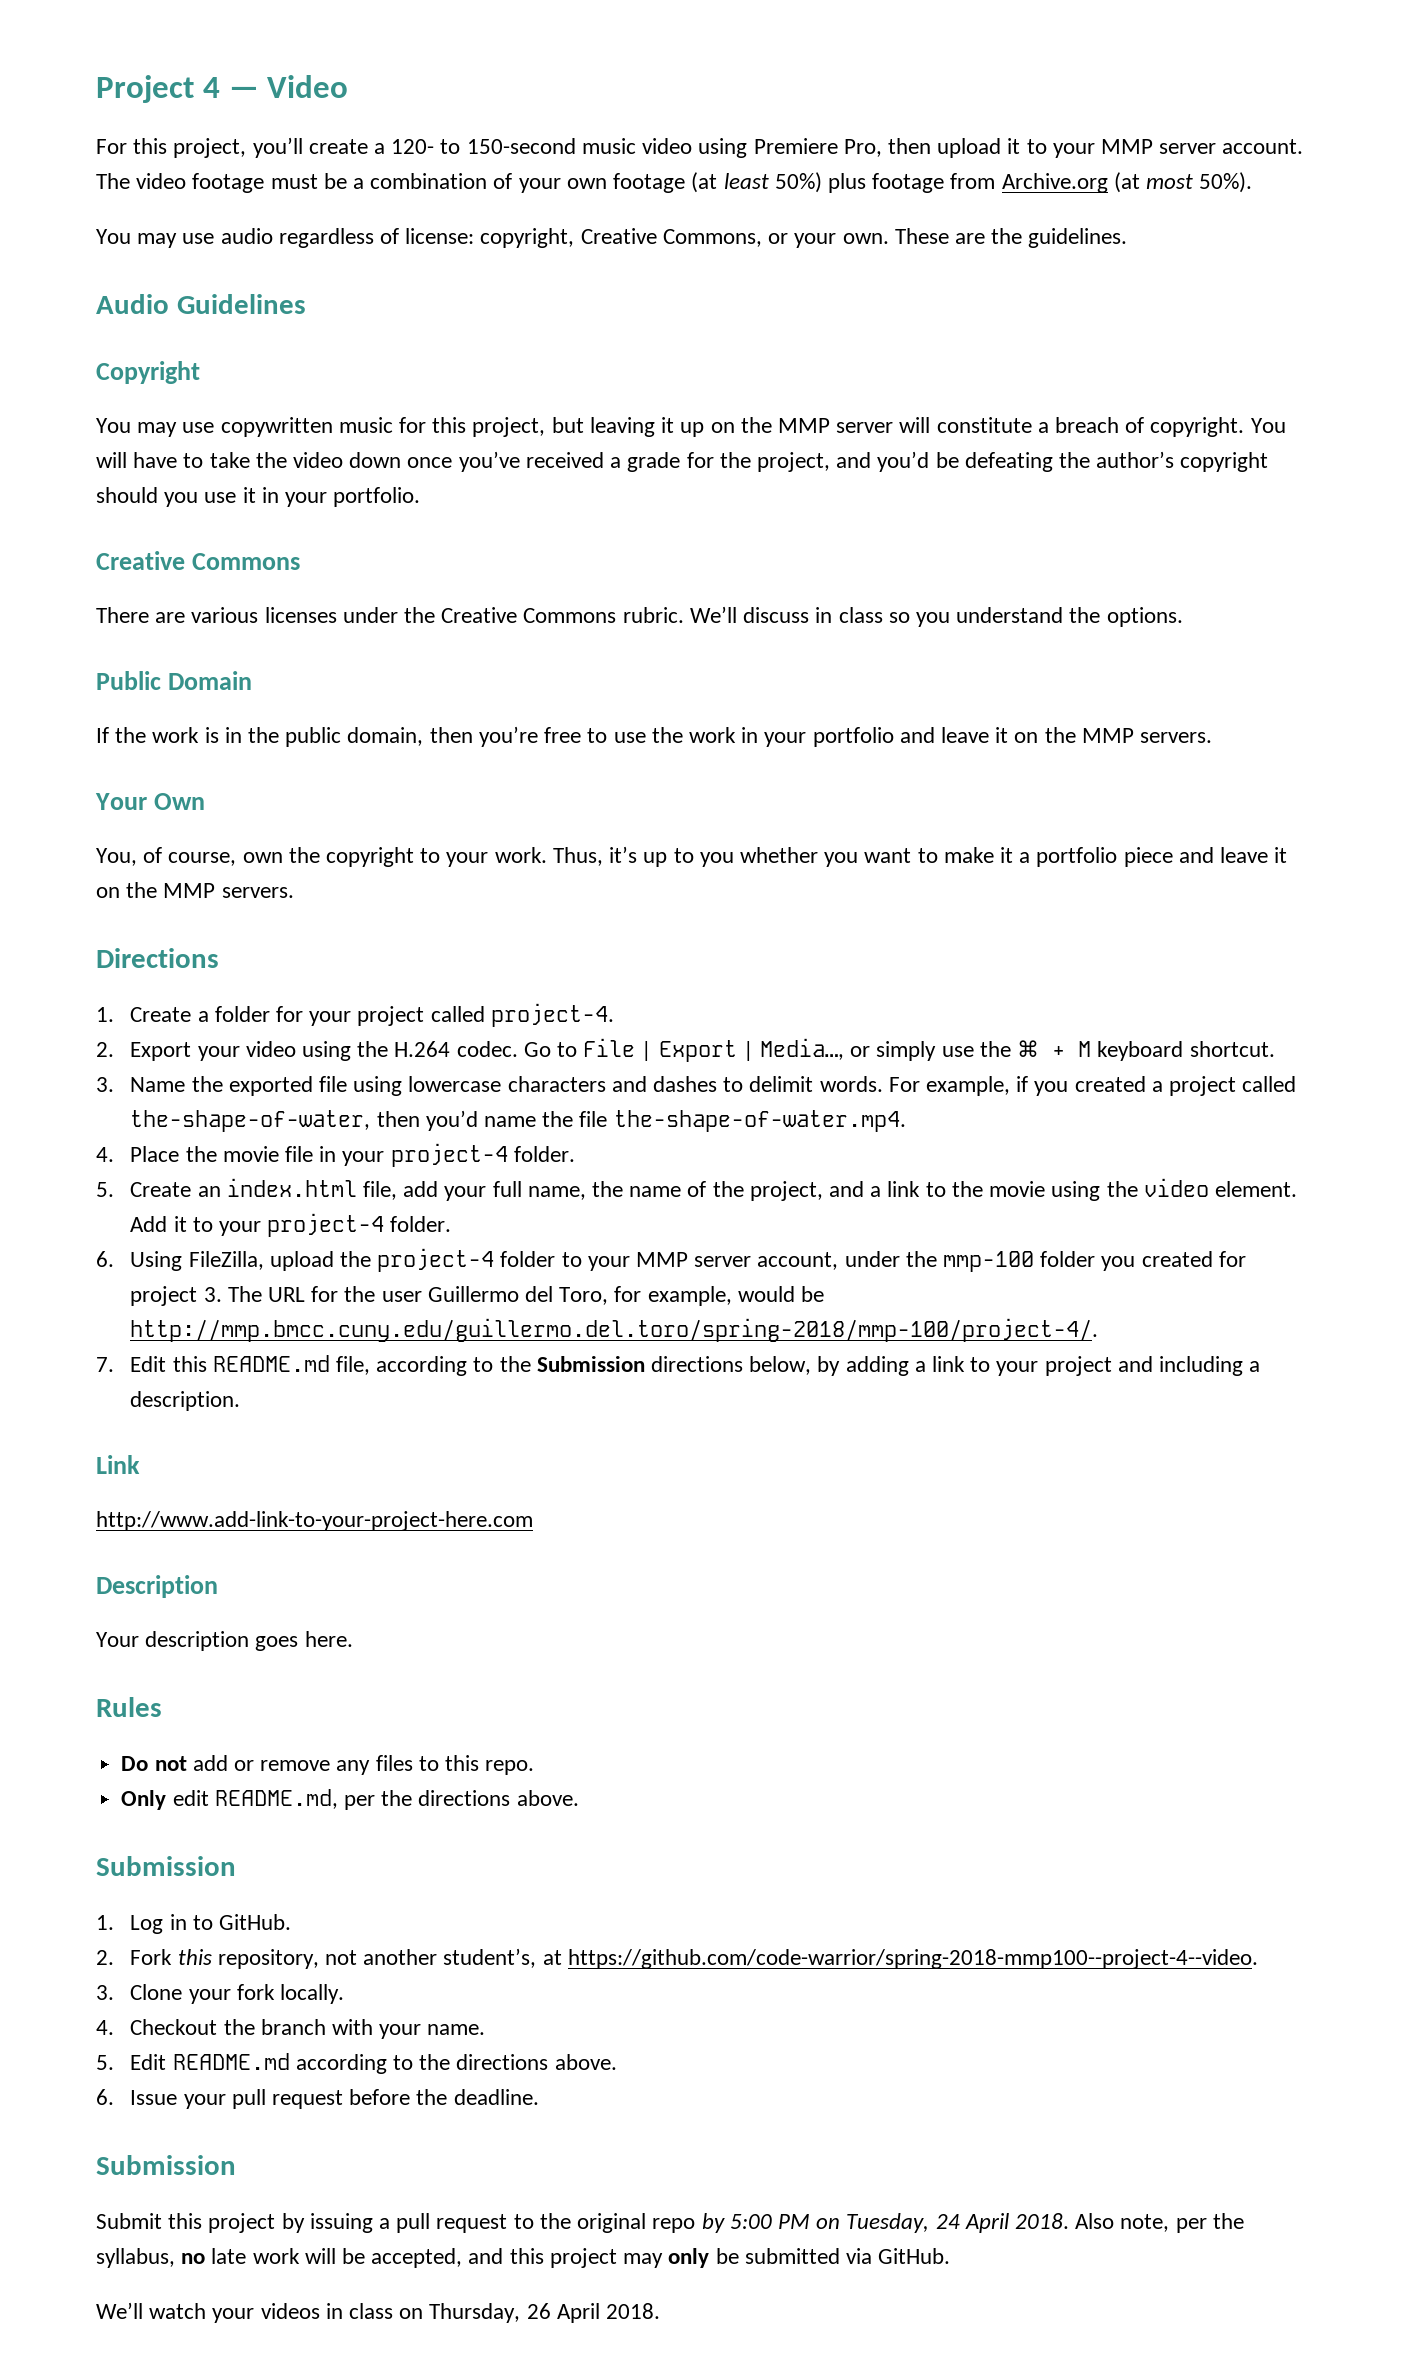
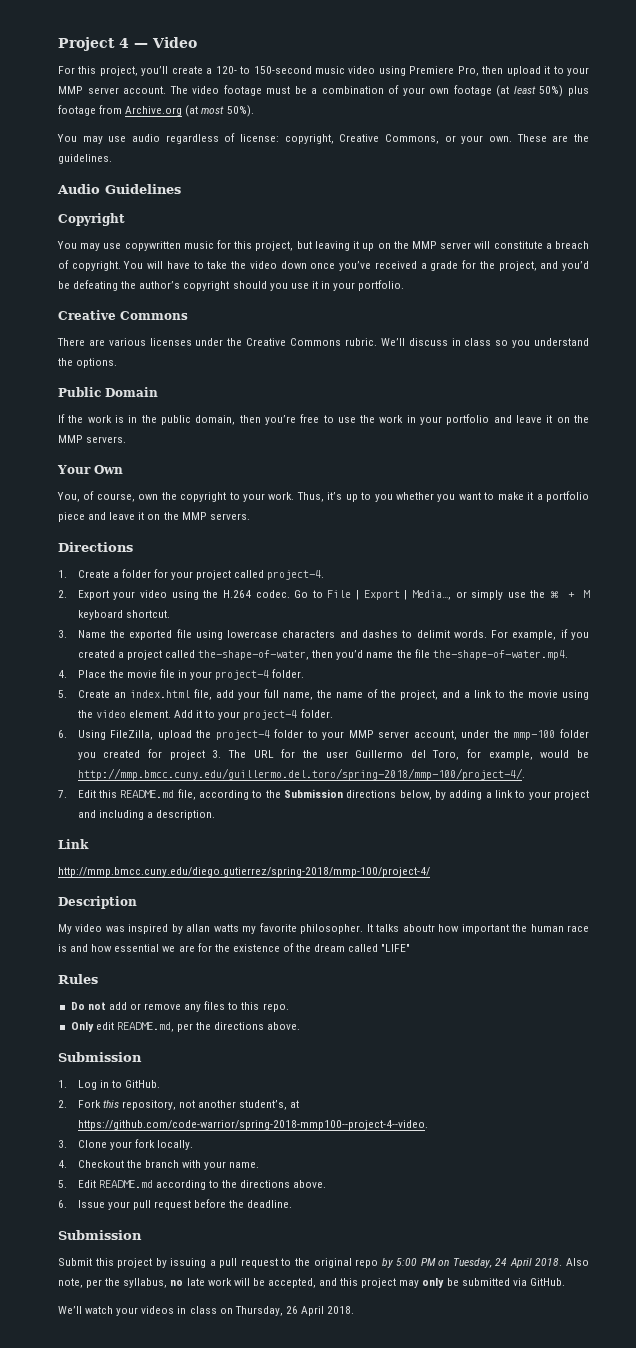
[96,1511,533,1531] http://www.add-link-to-your-project-here.com -> [58,867,430,877] http://mmp.bmcc.cuny.edu/diego.gutierrez/spring-2018/mmp-100/project-4/
[96,1631,353,1651] Your description goes here. -> [58,923,589,934] [58,943,411,952] My video was inspired by allan watts my favorite philosopher. It talks aboutr how important the human race is and how essential we are for the existence of the dream called "LIFE"

